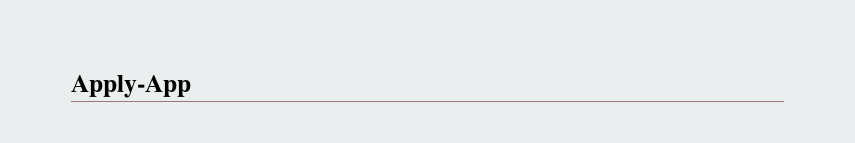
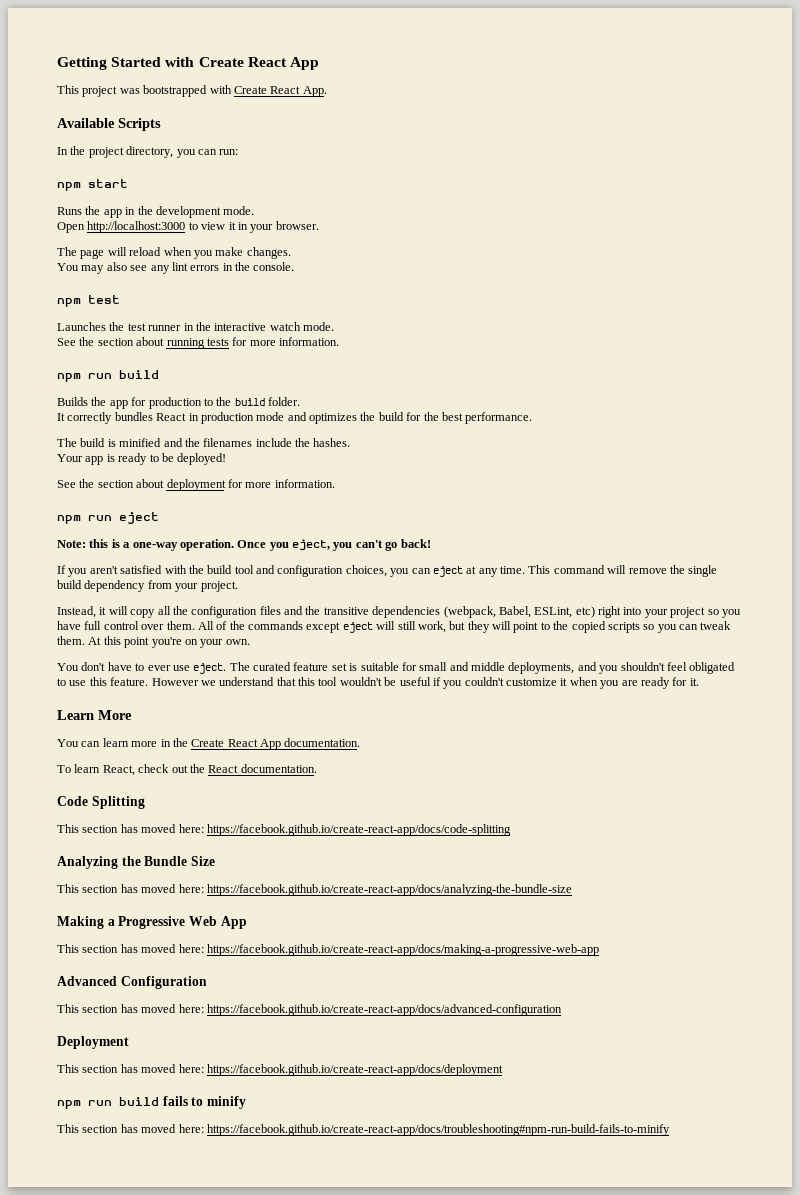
[71,75,191,98] Apply-App -> [57,57,319,70] [57,85,327,97] [57,118,161,131] [57,146,239,158] [57,179,128,191] [57,206,255,218] [57,221,319,233] [57,247,291,259] [57,262,295,274] [57,295,120,307] [57,322,334,331] [57,337,339,349] [57,370,159,382] [57,397,300,409] [57,412,533,424] [57,438,351,447] [57,453,227,465] [57,479,335,491] [57,512,159,524] [57,539,431,551] [57,565,718,577] [57,580,238,592] [57,606,741,618] [57,621,732,633] [57,636,250,648] [57,662,736,674] [57,677,699,689] [57,710,132,720] [57,738,361,750] [57,764,317,776] [57,796,145,809] [57,824,511,836] [57,856,215,869] [57,884,572,896] [57,916,247,929] [57,944,599,956] [57,976,207,989] [57,1004,562,1016] [57,1036,129,1049] [57,1064,503,1076] [57,1096,246,1109] [57,1124,670,1136] Getting Started with Create React App // This project was bootstrapped with Create React App. // Available Scripts // In the project directory, you can run: // npm start // Runs the app in the development mode. // Open http://localhost:3000 to view it in your browser. // The page will reload when you make changes. // You may also see any lint errors in the console. // npm test // Launches the test runner in the interactive watch mode. // See the section about running tests for more information. // npm run build // Builds the app for production to the build folder. // It correctly bundles React in production mode and optimizes the build for the best performance. // The build is minified and the filenames include the hashes. // Your app is ready to be deployed! // See the section about deployment for more information. // npm run eject // Note: this is a one-way operation. Once you eject, you can't go back! // If you aren't satisfied with the build tool and configuration choices, you can eject at any time. This command will remove the single build dependency from your project. // Instead, it will copy all the configuration files and the transitive dependencies (webpack, Babel, ESLint, etc) right into your project so you have full control over them. All of the commands except eject will still work, but they will point to the copied scripts so you can tweak them. At this point you're on your own. // You don't have to ever use eject. The curated feature set is suitable for small and middle deployments, and you shouldn't feel obligated to use this feature. However we understand that this tool wouldn't be useful if you couldn't customize it when you are ready for it. // Learn More // You can learn more in the Create React App documentation. // To learn React, check out the React documentation. // Code Splitting // This section has moved here: https://facebook.github.io/create-react-app/docs/code-splitting // Analyzing the Bundle Size // This section has moved here: https://facebook.github.io/create-react-app/docs/analyzing-the-bundle-size // Making a Progressive Web App // This section has moved here: https://facebook.github.io/create-react-app/docs/making-a-progressive-web-app // Advanced Configuration // This section has moved here: https://facebook.github.io/create-react-app/docs/advanced-configuration // Deployment // This section has moved here: https://facebook.github.io/create-react-app/docs/deployment // npm run build fails to minify // This section has moved here: https://facebook.github.io/create-react-app/docs/troubleshooting#npm-run-build-fails-to-minify

